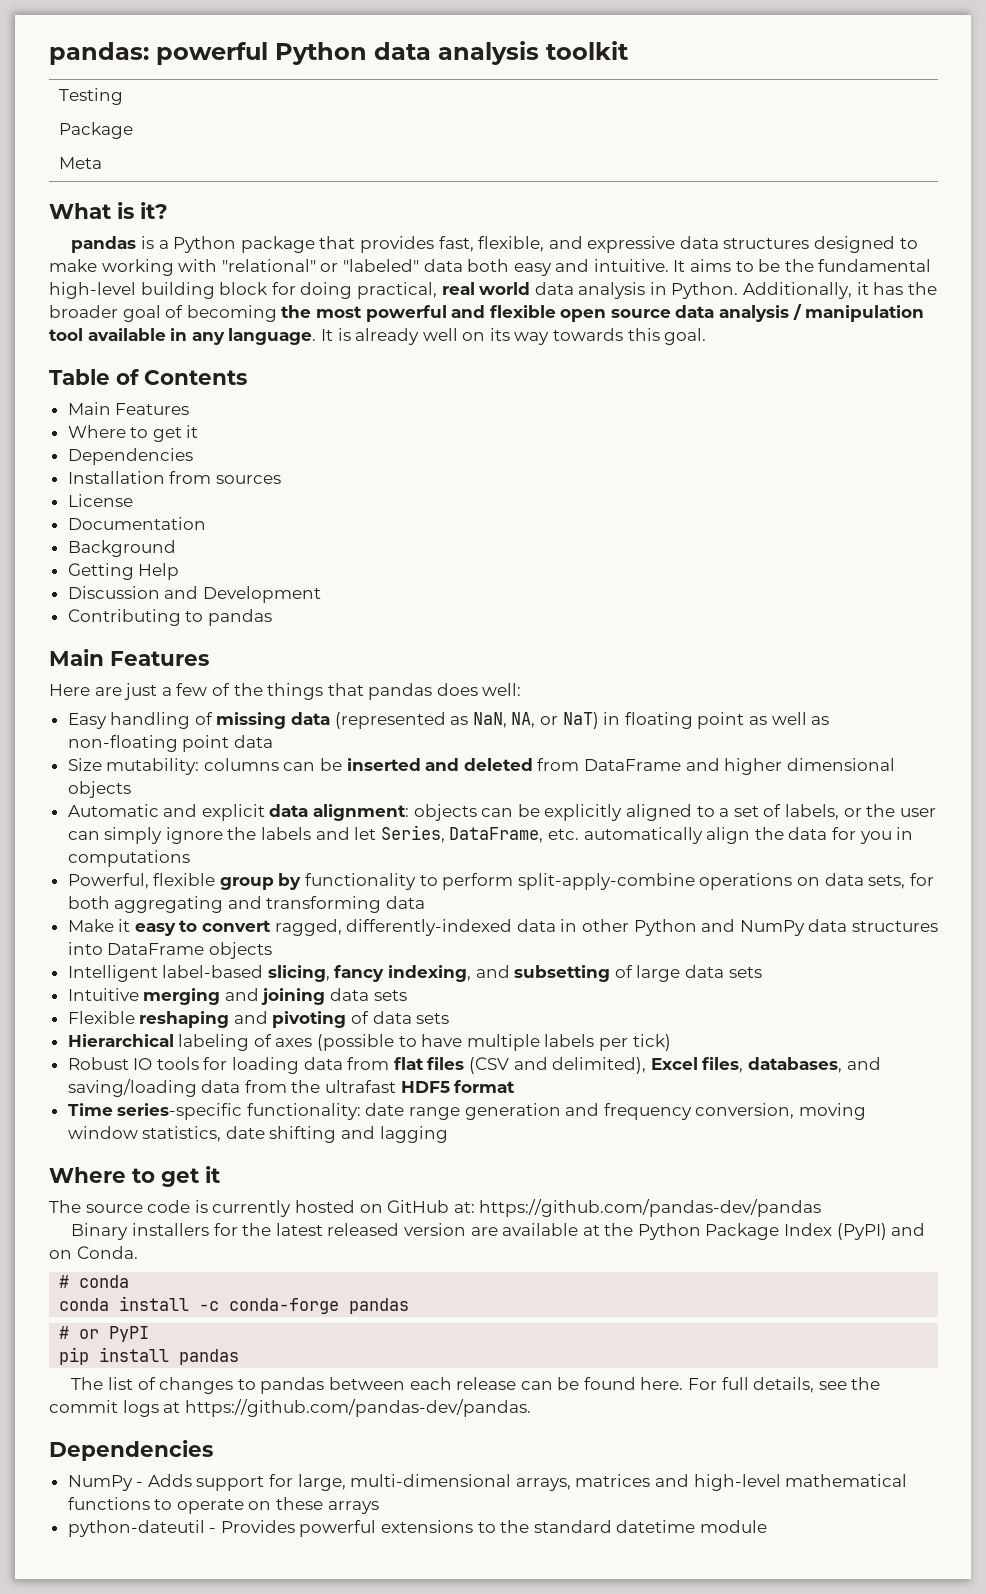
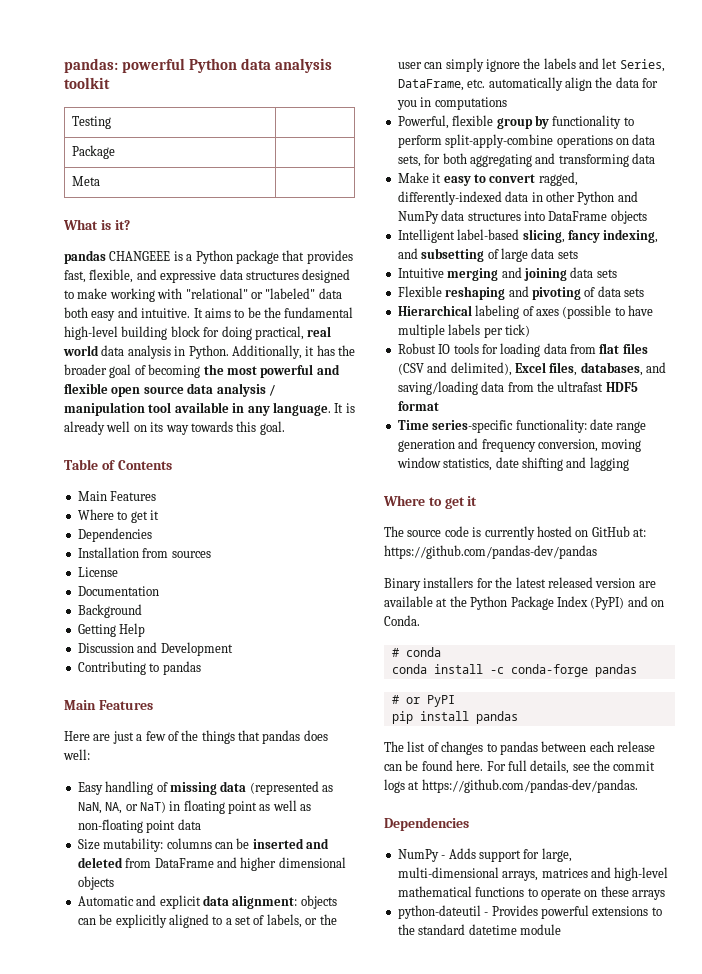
(137, 244) none -> [109,251,171,261] CHANGEEE

